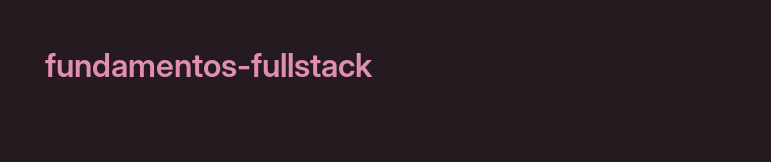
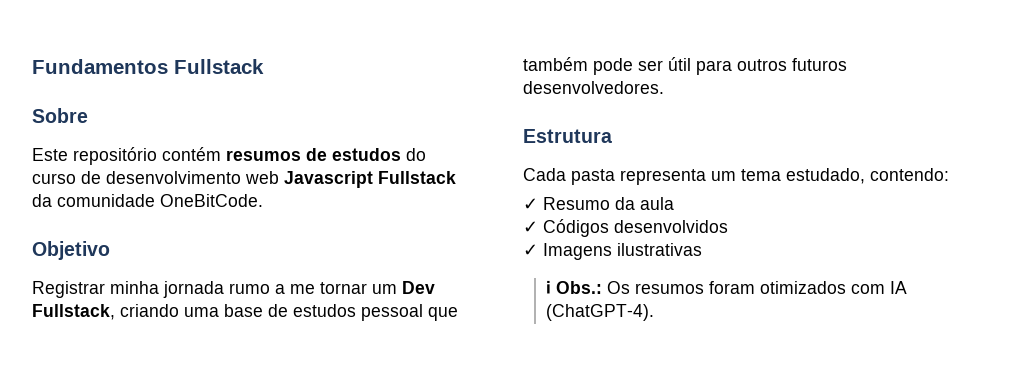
[45,53,373,77] fundamentos-fullstack -> [32,59,264,74] [32,108,88,123] [32,147,426,165] [32,171,456,188] [32,194,263,207] [32,241,110,260] [32,281,435,298] [32,304,458,321] [523,57,847,75] [523,81,664,94] [523,129,612,143] [523,168,949,185] [523,197,674,210] [523,219,728,237] [523,243,702,260] [546,280,908,294] [546,304,655,321] Fundamentos Fullstack // Sobre // Este repositório contém resumos de estudos do curso de desenvolvimento web Javascript Fullstack da comunidade OneBitCode. // Objetivo // Registrar minha jornada rumo a me tornar um Dev Fullstack, criando uma base de estudos pessoal que também pode ser útil para outros futuros desenvolvedores. // Estrutura // Cada pasta representa um tema estudado, contendo: // ✓ Resumo da aula // ✓ Códigos desenvolvidos // ✓ Imagens ilustrativas // ℹ Obs.: Os resumos foram otimizados com IA (ChatGPT-4).

